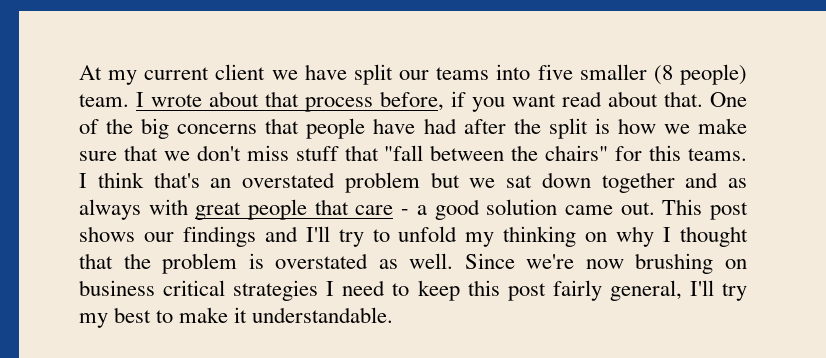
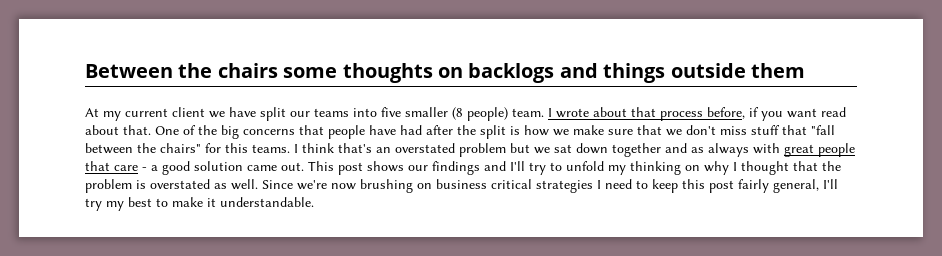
(79, 72) none -> [85,63,805,83] Between the chairs some thoughts on backlogs and things outside them //

